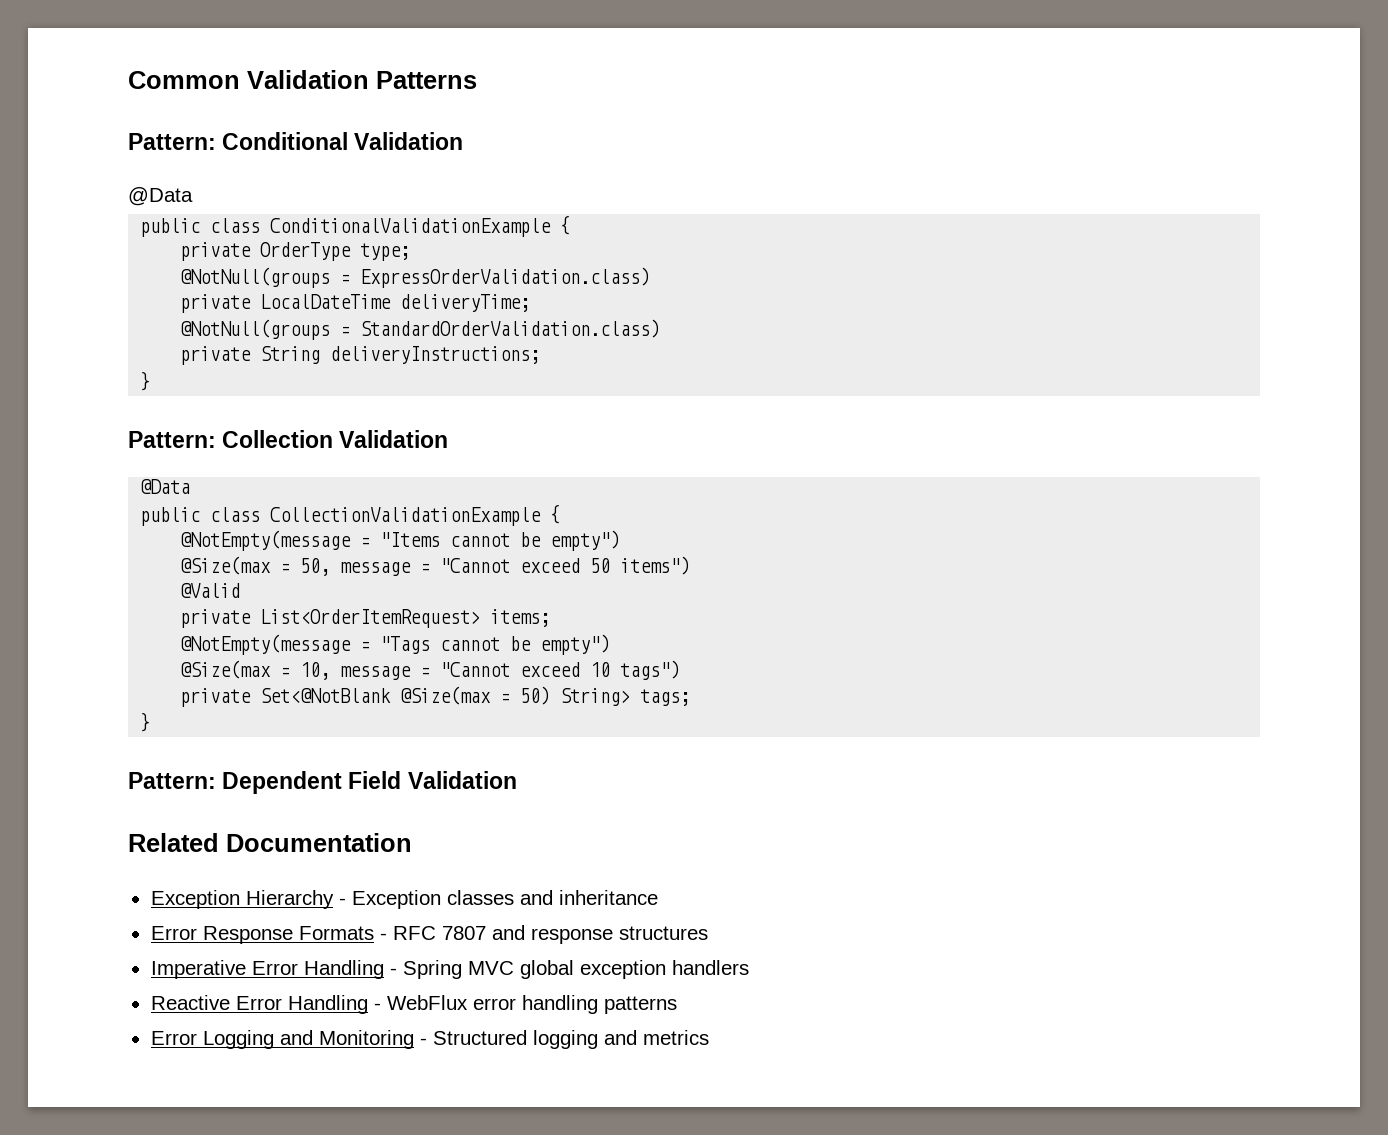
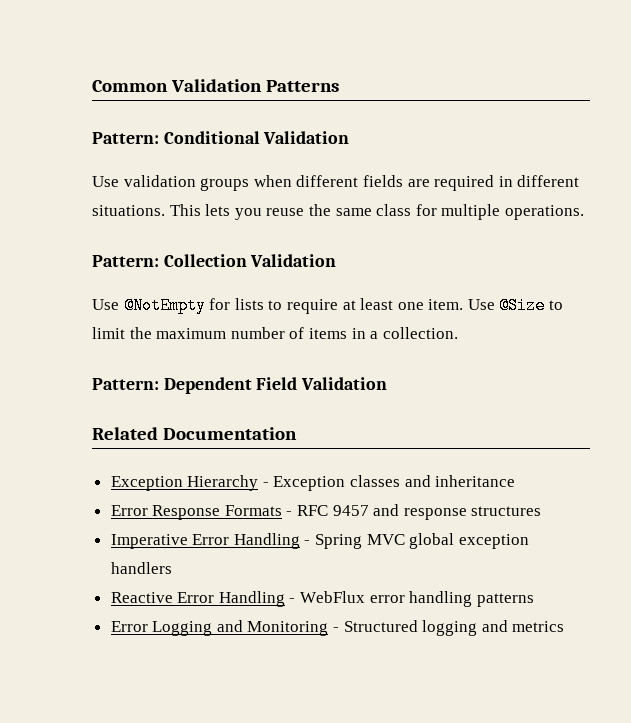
[128,187,193,206] [140,215,571,237] [180,242,411,261] [180,267,651,288] [180,294,531,313] [180,319,661,340] [180,346,541,365] [140,371,151,391] [128,430,449,448] [140,479,191,494] [140,504,561,526] [180,530,621,551] [180,556,691,576] [180,583,241,598] [180,609,551,628] [180,634,611,655] [180,660,681,680] [180,686,691,707] [140,712,151,732] @Data // public class ConditionalValidationExample { // private OrderType type; // @NotNull(groups = ExpressOrderValidation.class) // private LocalDateTime deliveryTime; // @NotNull(groups = StandardOrderValidation.class) // private String deliveryInstructions; // } // Pattern: Collection Validation // @Data // public class CollectionValidationExample { // @NotEmpty(message = "Items cannot be empty") // @Size(max = 50, message = "Cannot exceed 50 items") // @Valid // private List<OrderItemRequest> items; // @NotEmpty(message = "Tags cannot be empty") // @Size(max = 10, message = "Cannot exceed 10 tags") // private Set<@NotBlank @Size(max = 50) String> tags; // } -> [92,175,580,191] [92,204,584,220] [92,254,337,267] [92,297,564,314] [92,327,458,339] Use validation groups when different fields are required in different situations. This lets you reuse the same class for multiple operations. // Pattern: Collection Validation // Use @NotEmpty for lists to require at least one item. Use @Size to limit the maximum number of items in a collection.
[441,926,486,940] 7807 -> [332,505,369,516] 9457

